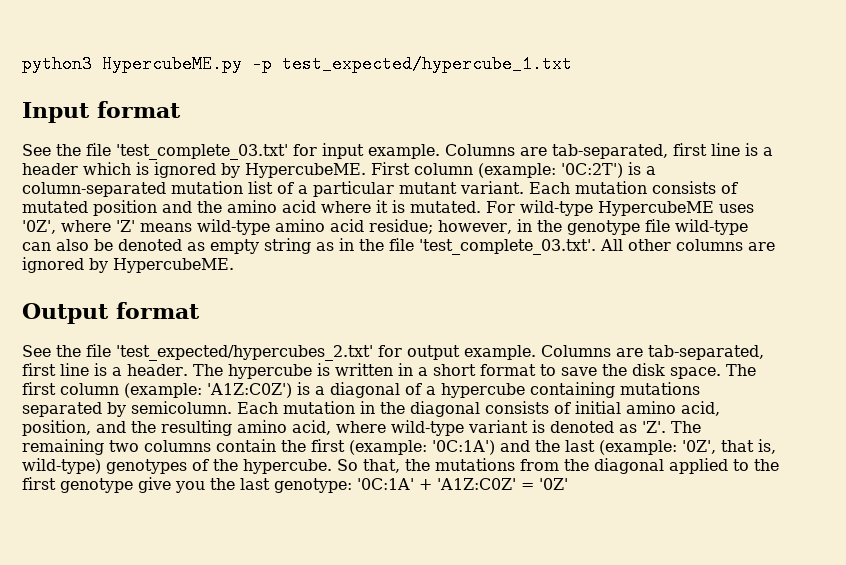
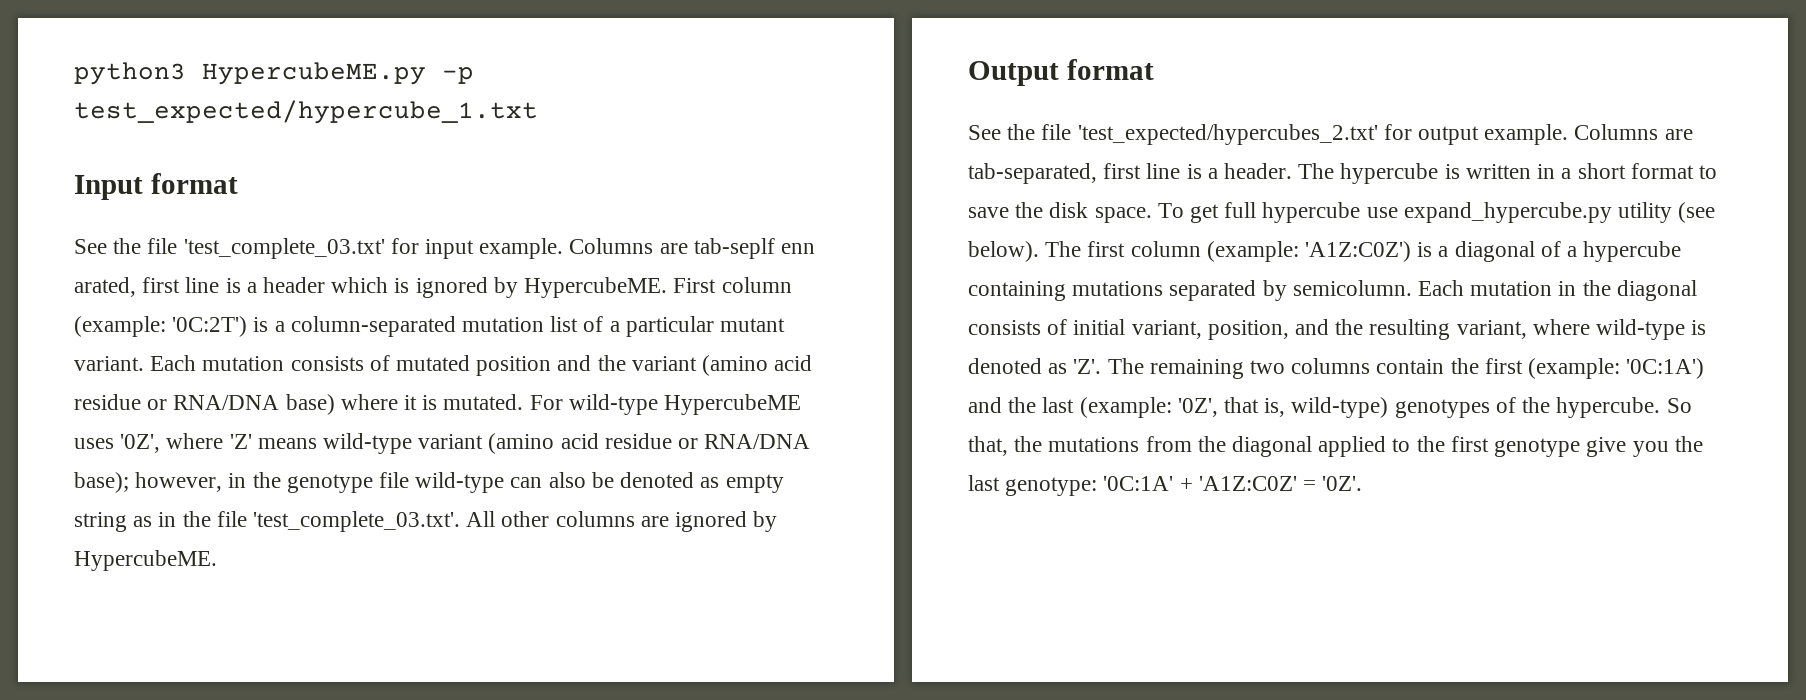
[552,144,668,159] tab-separated, -> [693,238,816,259] [74,277,136,297] tab-seplf enn arated,
[227,200,316,213] amino acid -> [631,355,813,376] [74,394,335,415] variant (amino acid residue or RNA/DNA base)
[275,219,433,234] amino acid residue; -> [418,433,811,454] [74,472,129,493] variant (amino acid residue or RNA/DNA base);
(721, 373) none -> [1157,202,1716,223] [968,241,1039,262] To get full hypercube use expand_hypercube.py utility (see below).
[626,401,720,416] amino acid, -> [1131,320,1202,339] variant,
[237,420,331,435] amino acid, -> [1456,320,1527,339] variant,
[468,420,528,433] variant -> (1686, 329) none
[539,478,568,490] '0Z' -> [1322,476,1363,491] '0Z'.

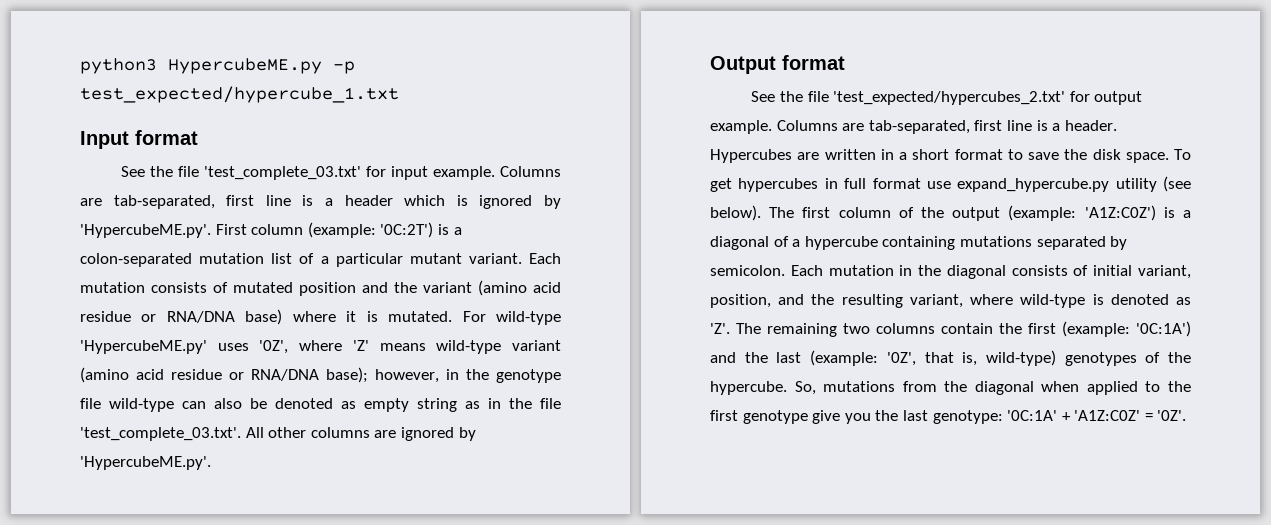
[693,238,816,259] [74,277,136,297] tab-seplf enn arated, -> [113,195,215,209] tab-separated,
[524,277,668,298] HypercubeME. -> [80,224,211,238] 'HypercubeME.py'.
[290,316,456,337] column-separated -> [80,253,192,267] colon-separated
[664,394,802,415] HypercubeME -> [80,340,207,354] 'HypercubeME.py'
[74,550,217,571] HypercubeME. -> [80,456,211,470] 'HypercubeME.py'.
[1298,163,1460,184] The hypercube is -> [710,149,820,163] Hypercubes are
[1224,202,1361,223] full hypercube -> [738,178,921,192] hypercubes in full format
(1201, 249) none -> [898,207,1001,221] of the output
[1292,280,1412,296] semicolumn. -> [710,265,785,276] semicolon.
[1666,398,1692,413] [968,436,1043,456] So that, the -> [794,381,816,395] So,
(1313, 446) none -> [1041,381,1080,392] when

